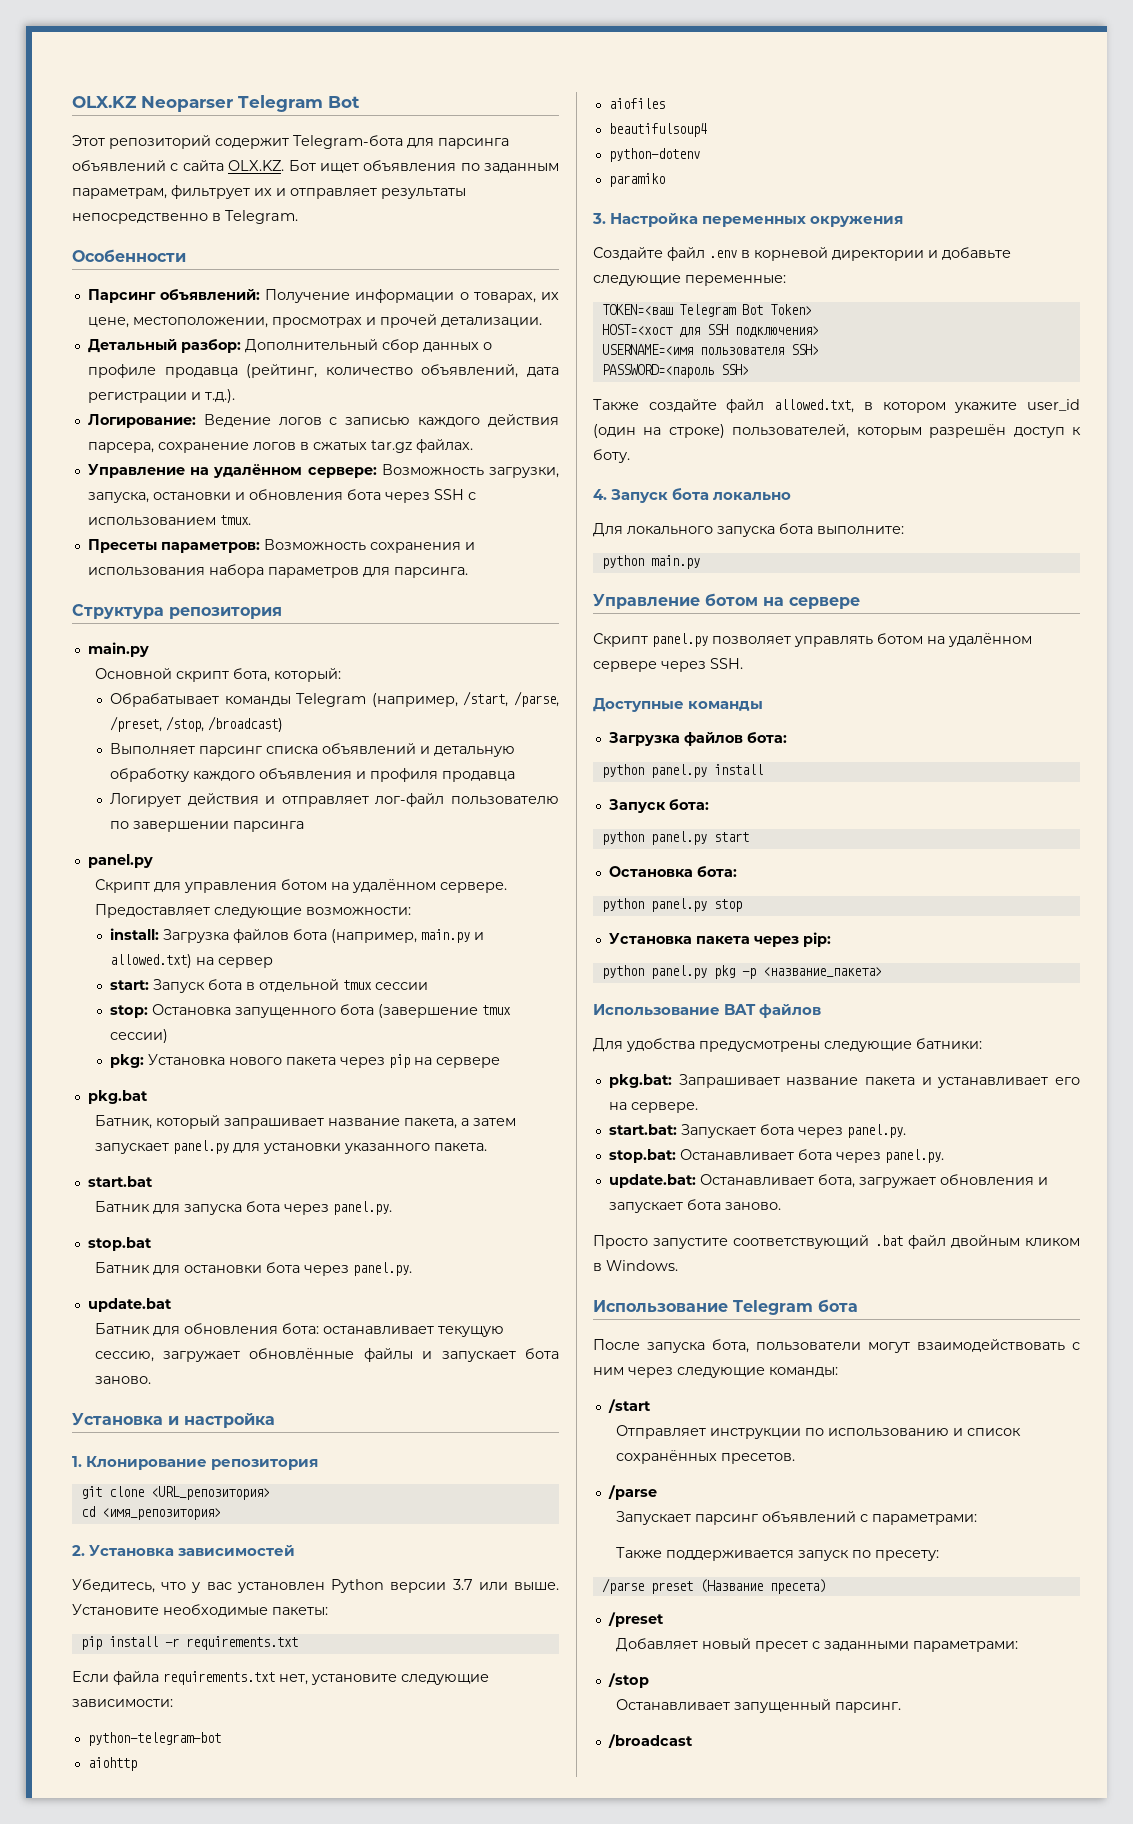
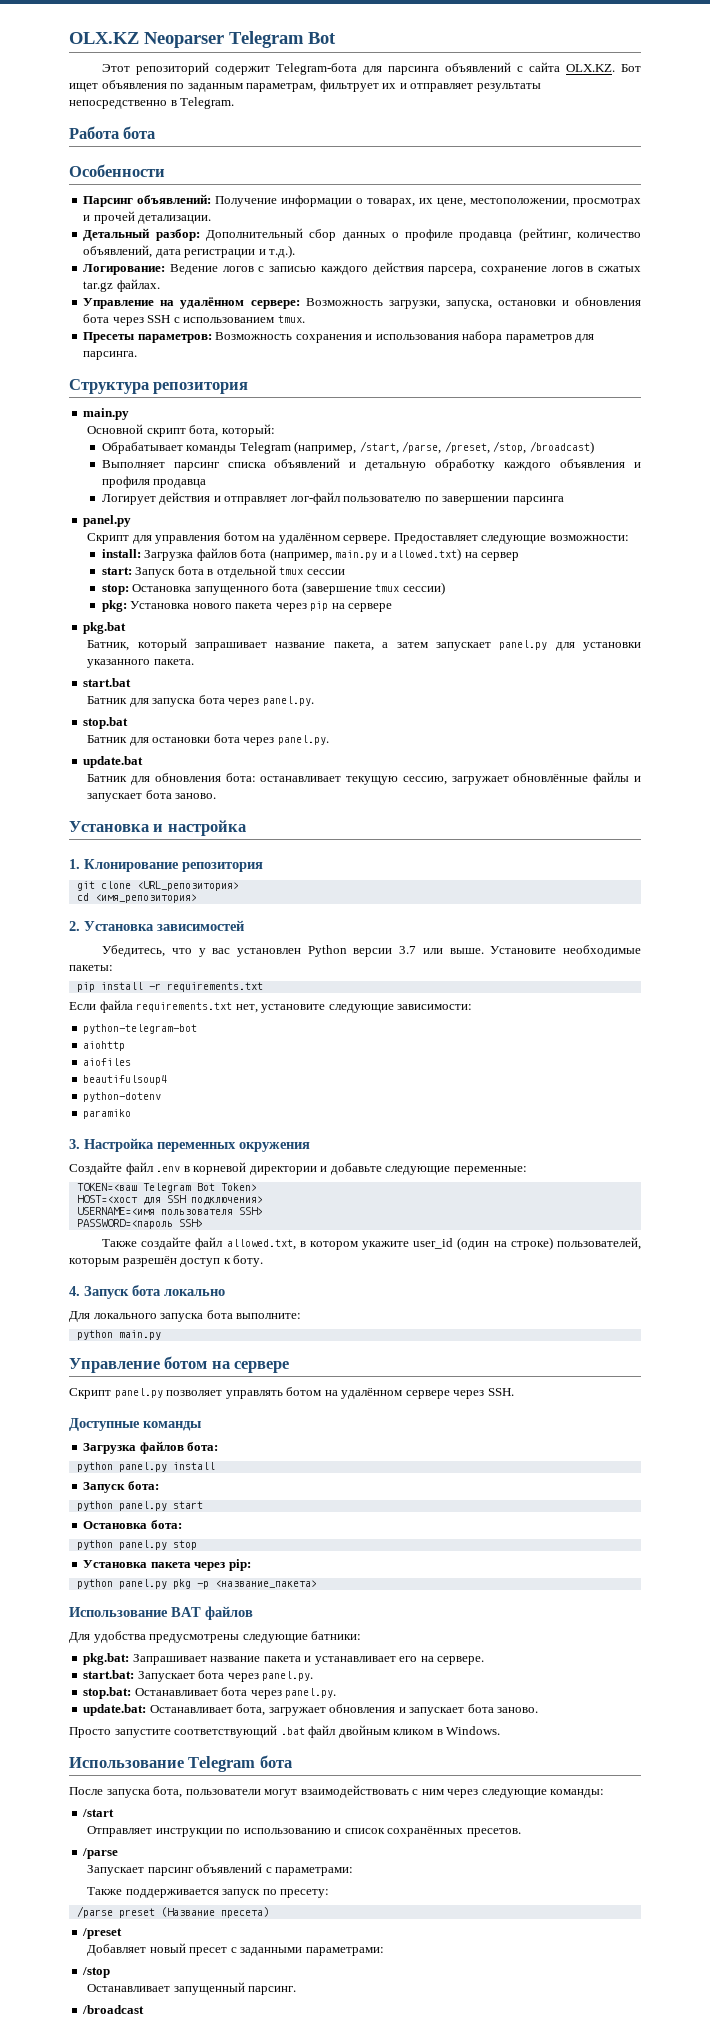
(298, 217) none -> [69,126,156,139] // Работа бота

